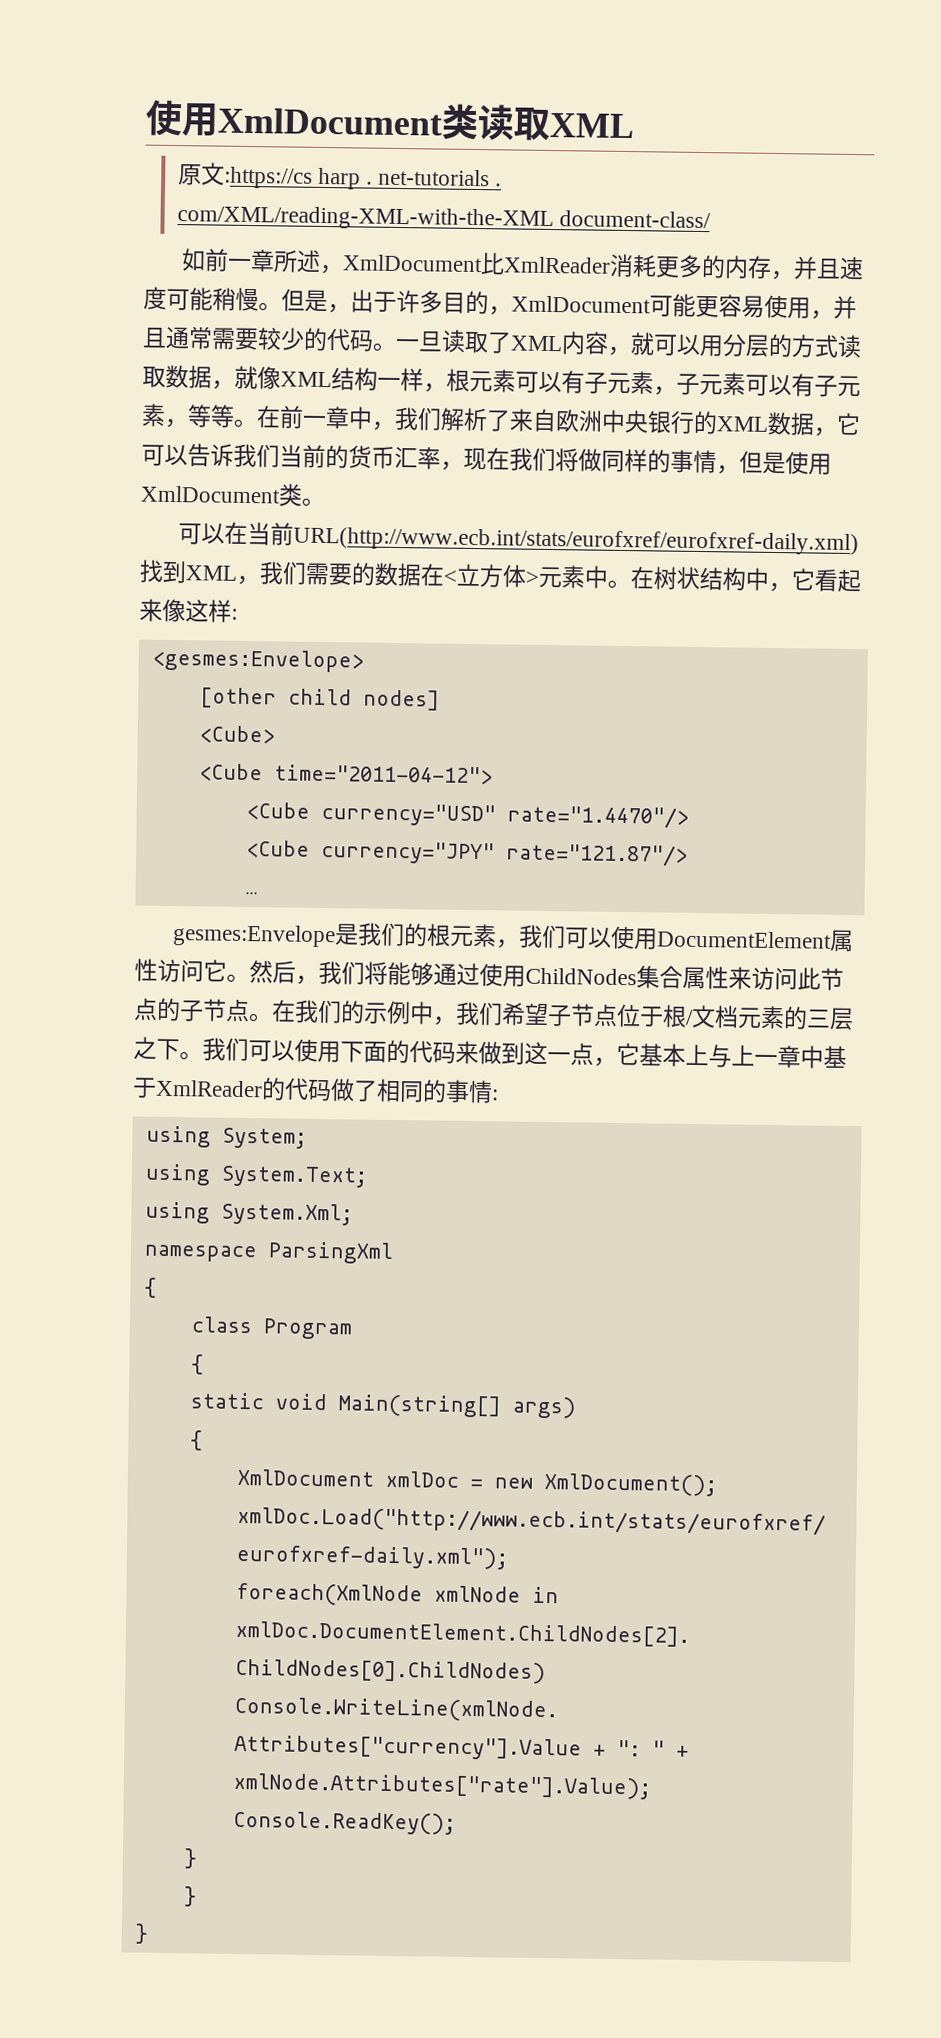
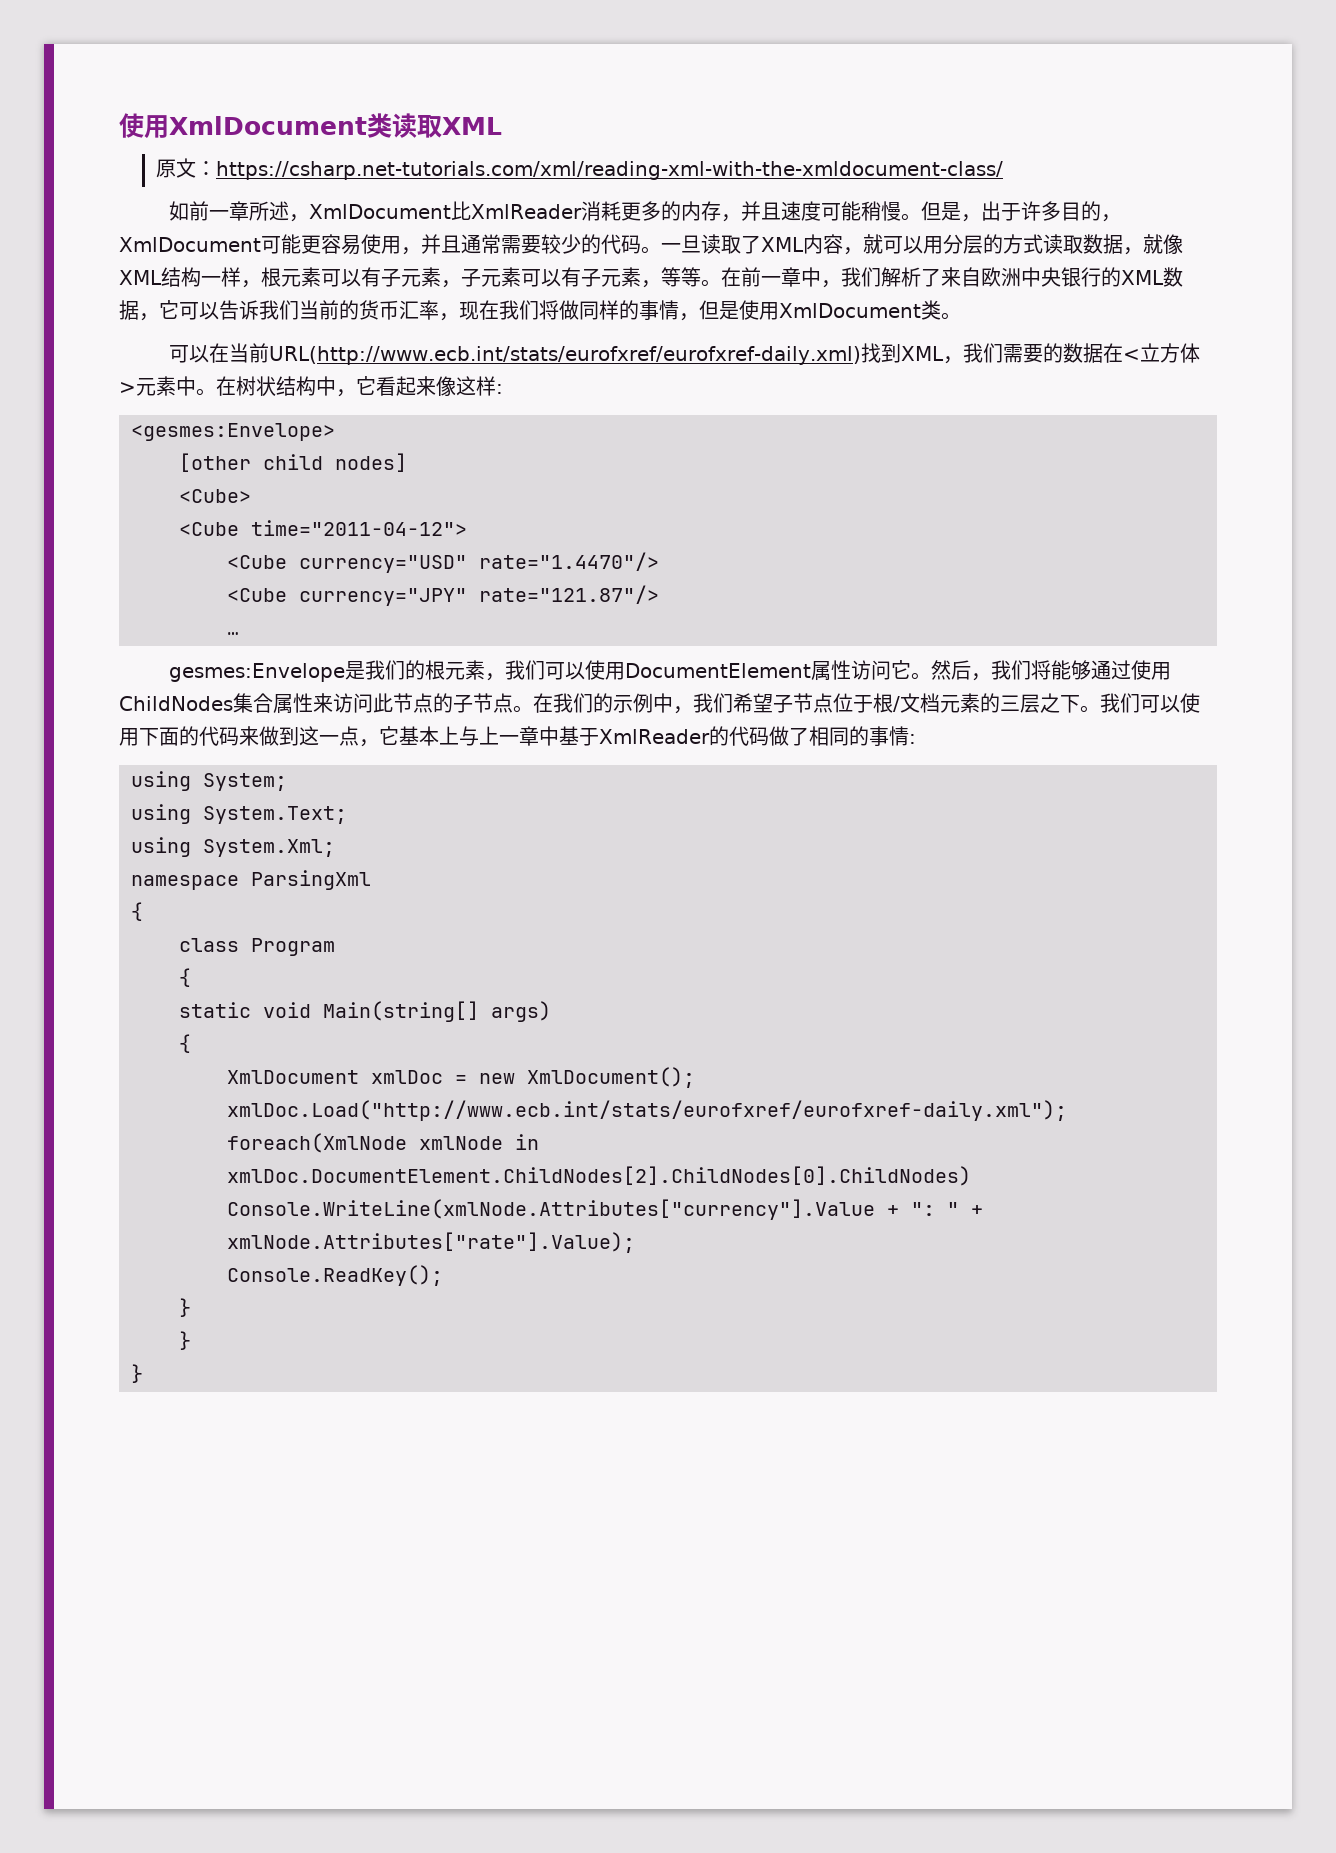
[223,166,503,190] [176,205,711,232] :https://cs harp . net-tutorials . com/XML/reading-XML-with-the-XML document-class/ -> [195,161,1003,180] ：https://csharp.net-tutorials.com/xml/reading-xml-with-the-xmldocument-class/

